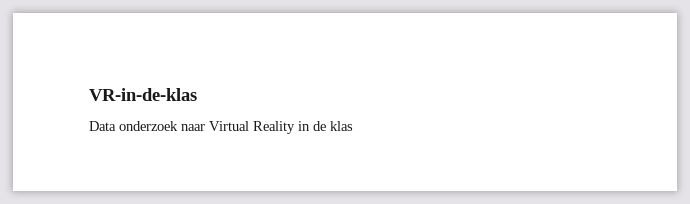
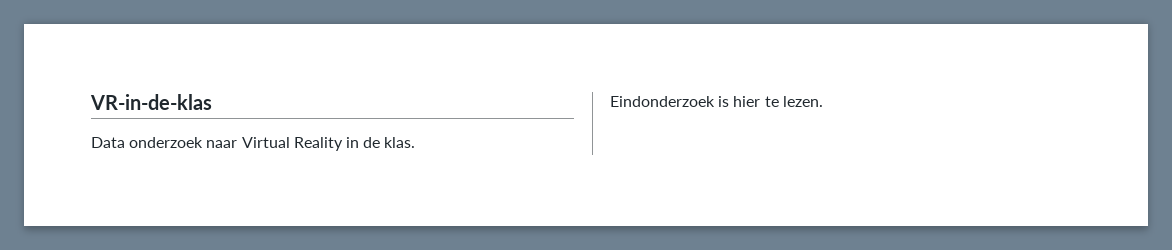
[330,121,353,131] klas -> [384,137,416,148] [610,96,823,107] klas. // Eindonderzoek is hier te lezen.

